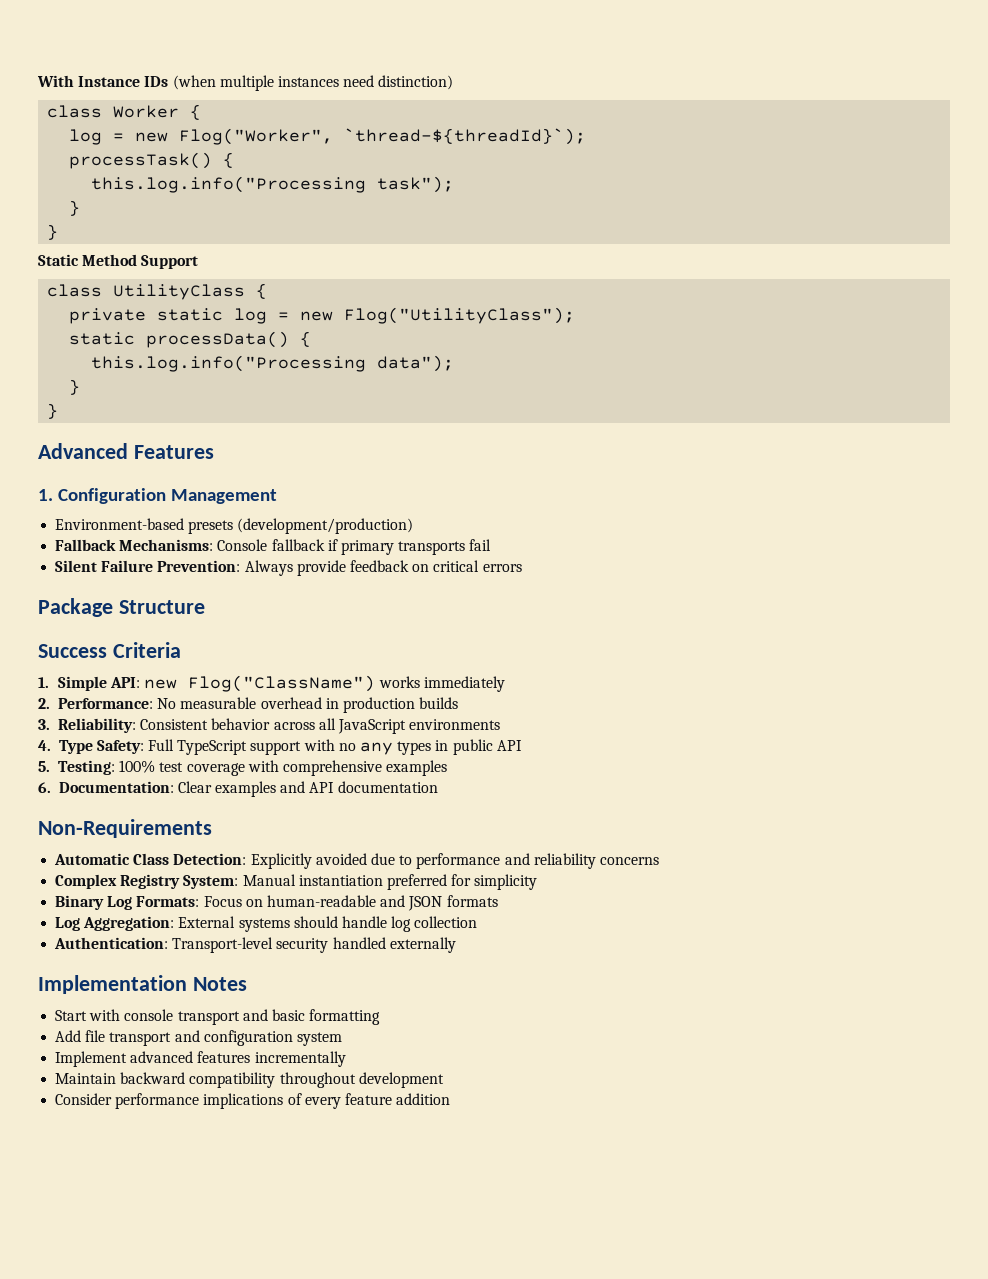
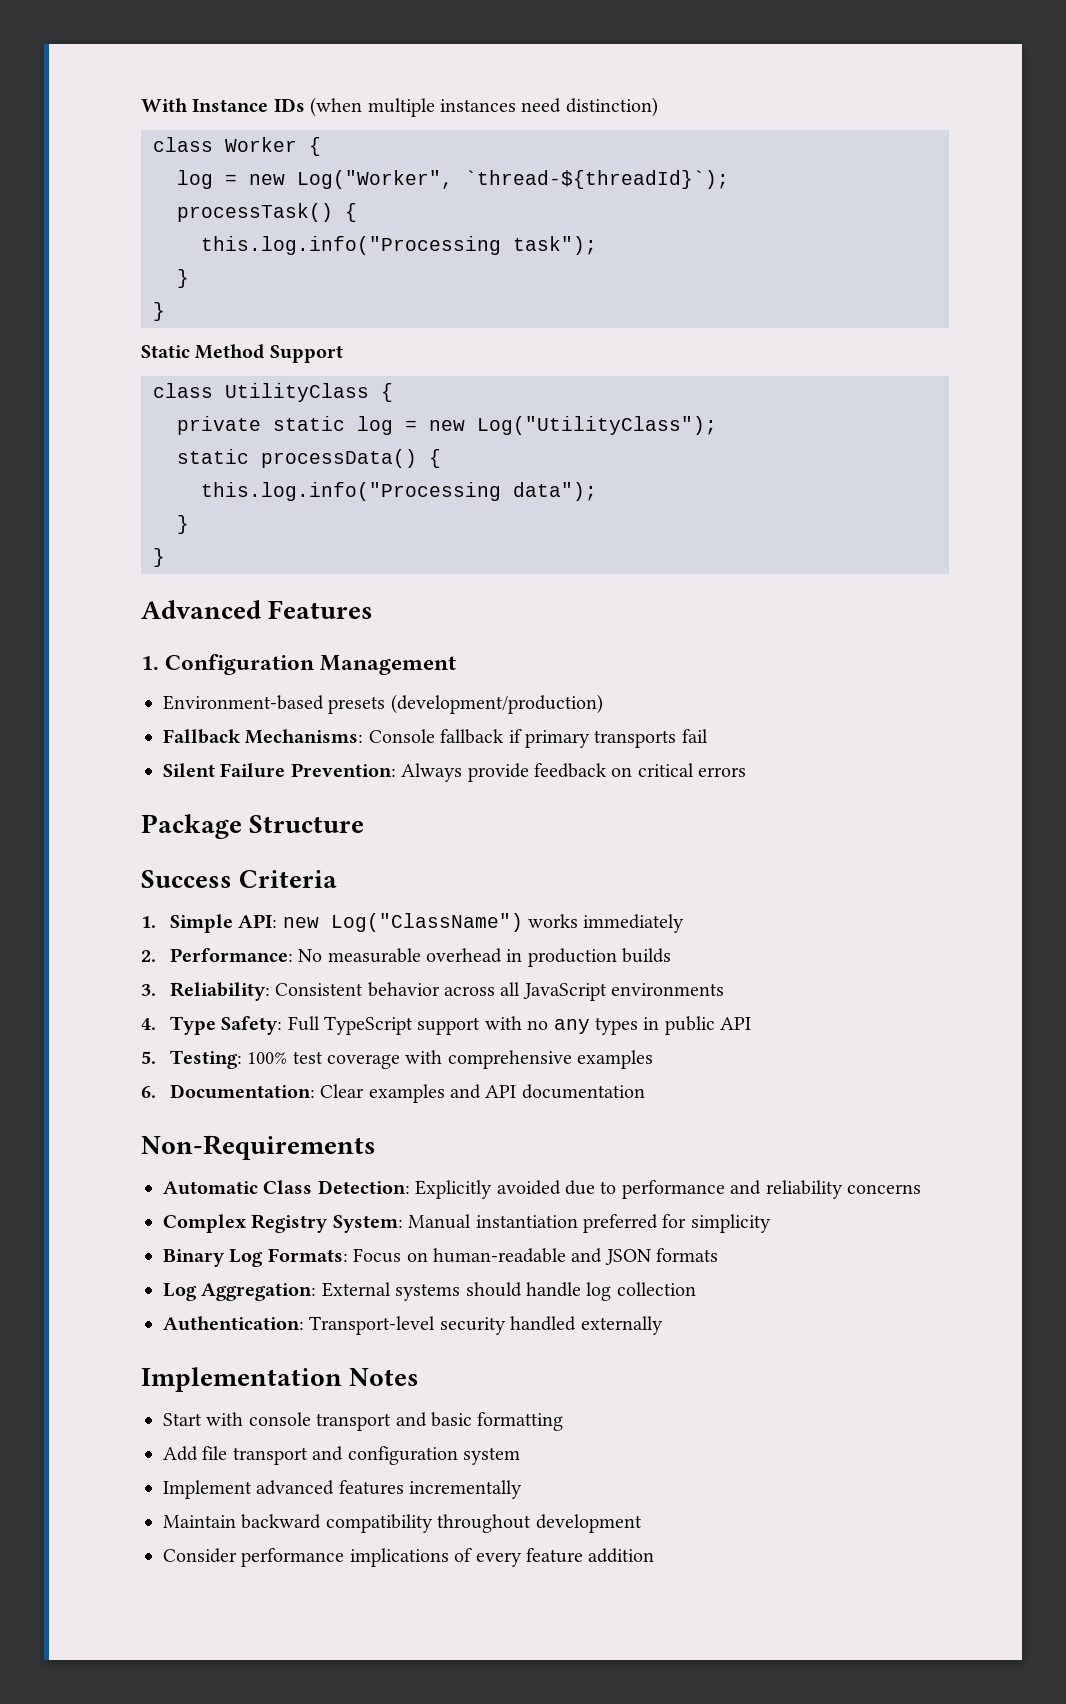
[179,128,334,145] Flog("Worker", -> [297,170,453,189] Log("Worker",
[344,307,576,324] Flog("UtilityClass"); -> [477,416,717,435] Log("UtilityClass");
[188,675,376,692] Flog("ClassName") -> [330,913,523,932] Log("ClassName")

